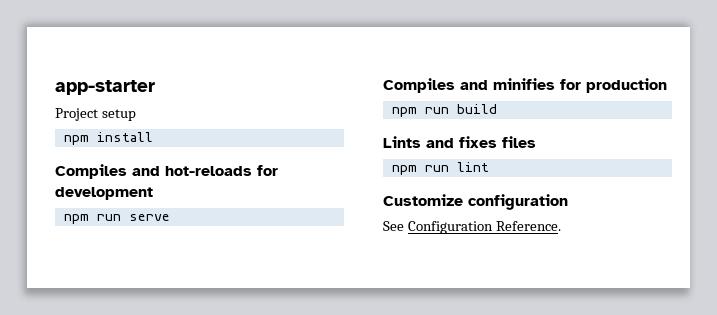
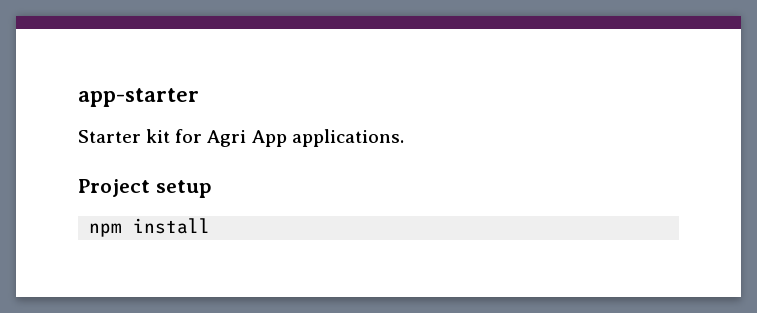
[55,108,136,121] [63,132,153,145] [55,164,278,179] [55,187,153,200] [63,214,170,224] [383,78,667,93] [391,104,497,117] [383,136,536,148] [391,162,489,175] [383,194,568,210] [383,221,561,234] Project setup // npm install // Compiles and hot-reloads for development // npm run serve // Compiles and minifies for production // npm run build // Lints and fixes files // npm run lint // Customize configuration // See Configuration Reference. -> [78,129,404,147] [78,179,212,198] [89,218,211,237] Starter kit for Agri App applications. // Project setup // npm install

